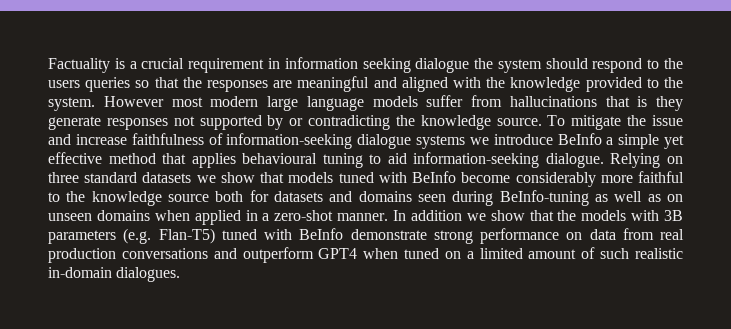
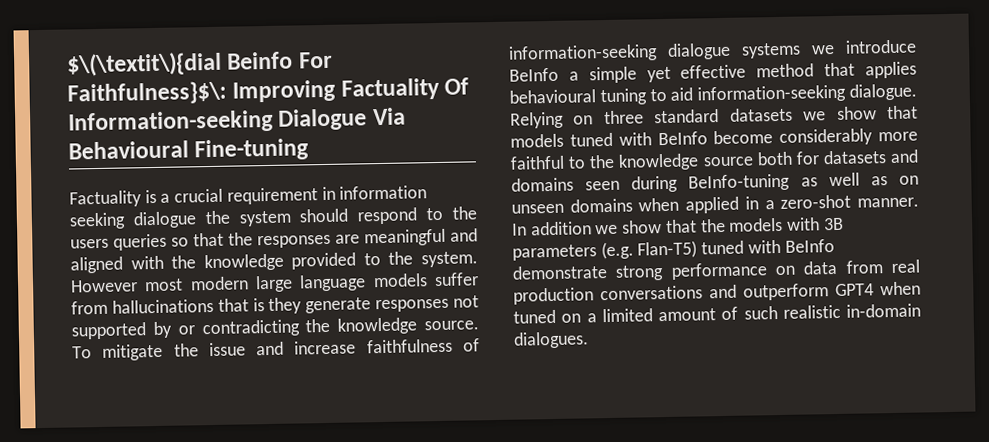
(48, 65) none -> [66,51,333,77] [67,77,470,106] [68,107,406,135] [68,138,310,162] $\(\textit\){dial Beinfo For Faithfulness}$\: Improving Factuality Of Information-seeking Dialogue Via Behavioural Fine-tuning //

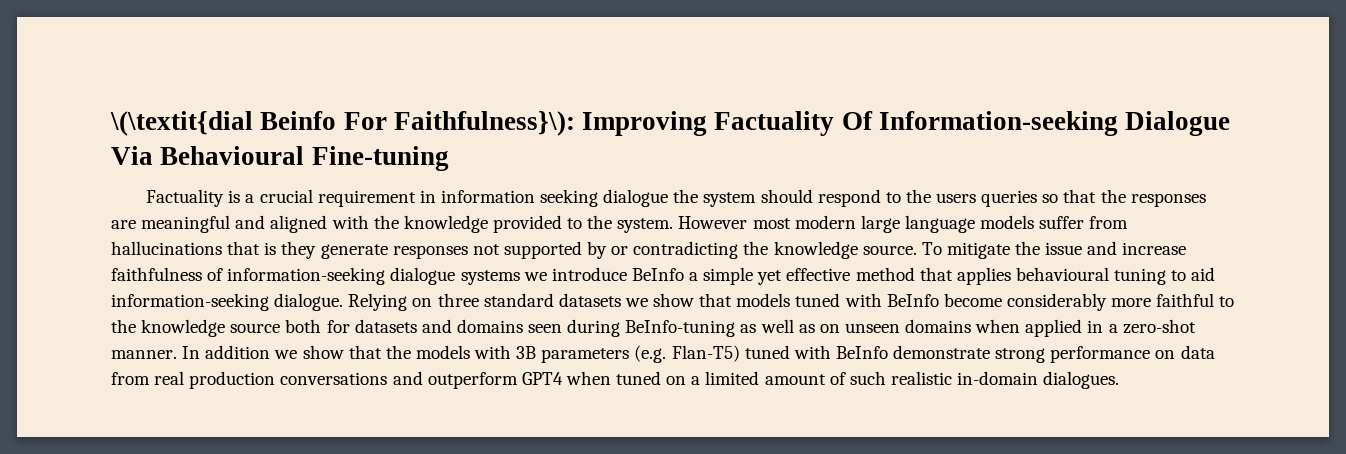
[66,51,222,77] $\(\textit\){dial -> [110,111,253,136] \(\textit{dial
[67,80,227,106] Faithfulness}$\: -> [393,111,575,136] Faithfulness}\):

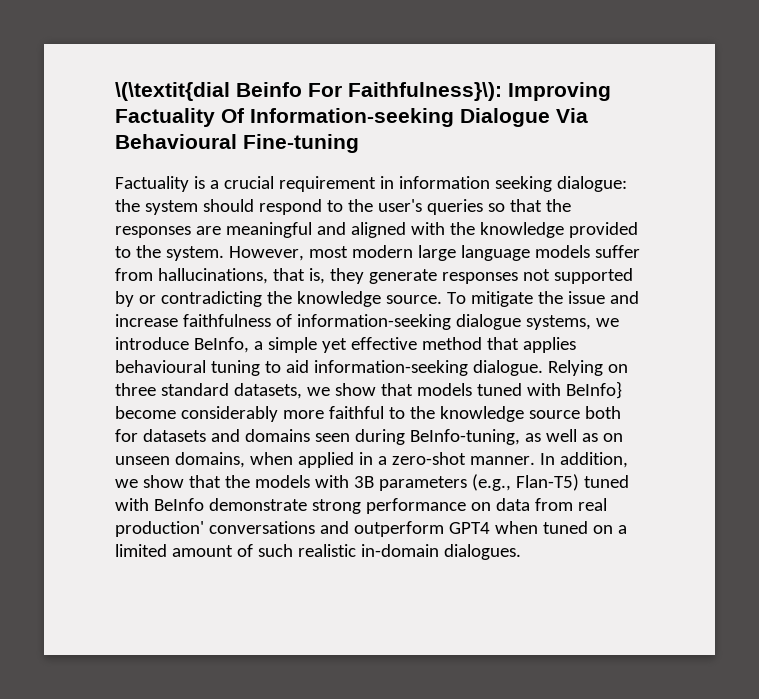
[603,189,669,207] dialogue -> [556,176,627,192] dialogue:
[936,193,977,203] users -> [377,199,422,212] user's
[678,216,748,229] However -> [228,246,304,261] However,
[111,241,277,255] hallucinations that is -> [157,268,325,284] hallucinations, that is,
[460,270,520,285] systems -> [525,315,591,330] systems,
[631,268,684,281] BeInfo -> [193,337,249,353] BeInfo,
[558,293,621,307] datasets -> [233,383,302,399] datasets,
[886,294,939,307] BeInfo -> [565,381,622,399] BeInfo}
[625,320,736,337] BeInfo-tuning -> [409,429,520,445] BeInfo-tuning,
[905,319,972,333] domains -> [174,452,245,468] domains,
[205,345,271,359] addition -> [559,452,628,468] addition,
[634,345,667,363] (e.g. -> [471,474,511,491] (e.g.,
[189,371,276,389] production -> [115,521,204,537] production'

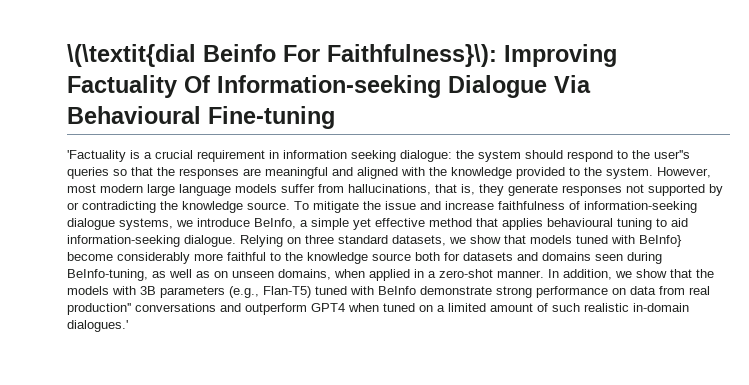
[115,176,189,192] Factuality -> [67,150,126,162] 'Factuality
[377,199,422,212] user's -> [654,150,690,159] user''s
[115,521,204,537] production' -> [67,303,131,315] production''
[443,544,521,560] dialogues. -> [67,320,128,332] dialogues.'

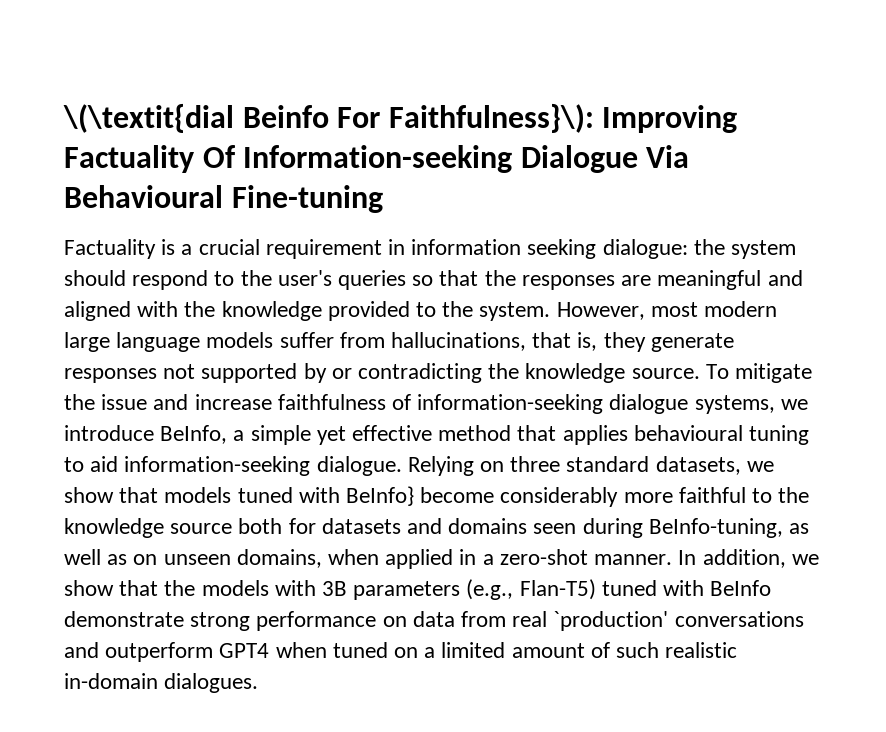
[67,150,126,162] 'Factuality -> [64,239,156,259] Factuality
[654,150,690,159] user''s -> [277,270,332,286] user's
[67,303,131,315] production'' -> [553,611,669,631] `production'
[67,320,128,332] dialogues.' -> [164,673,259,693] dialogues.

